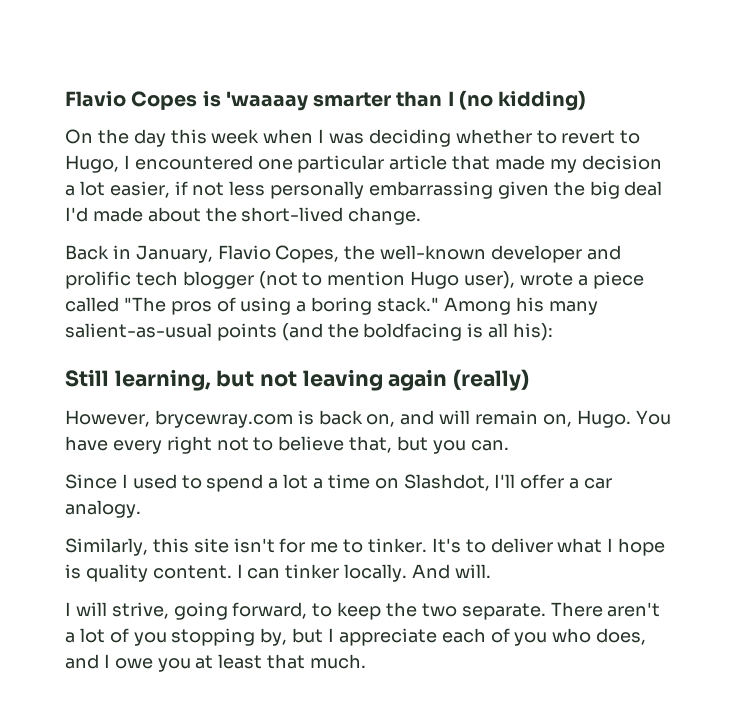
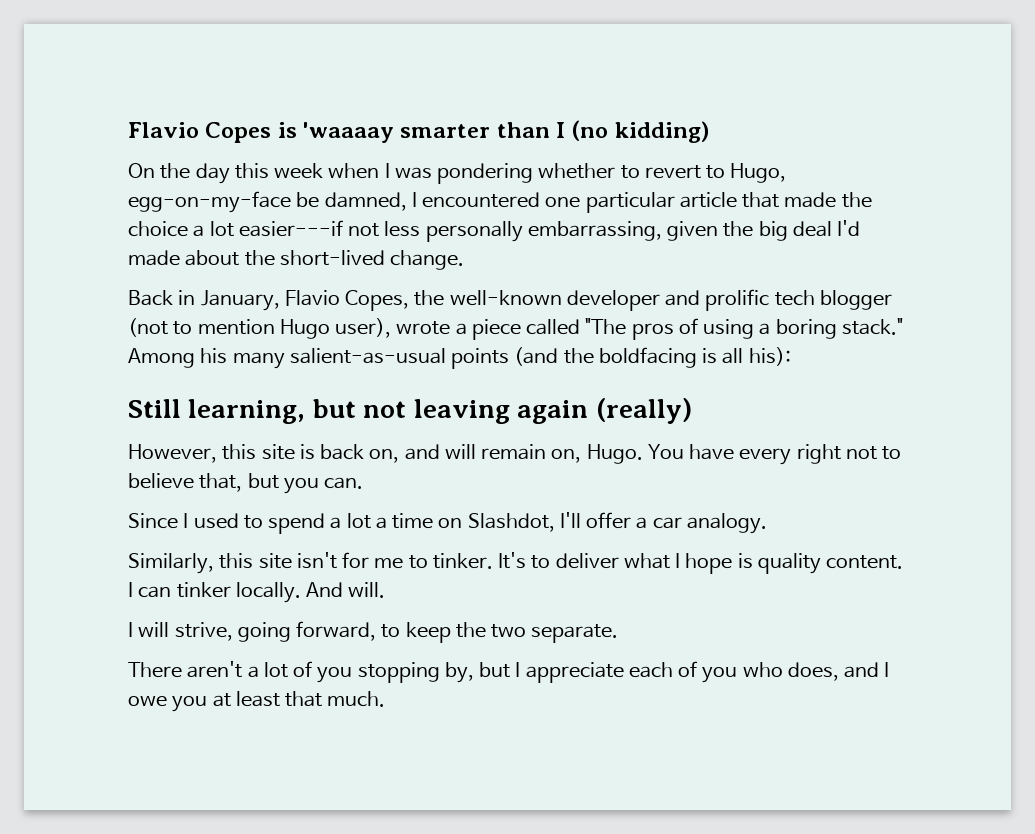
[368,129,451,147] deciding -> [437,163,534,184] pondering
(119, 164) none -> [128,191,407,213] egg-on-my-face be damned,
[549,155,662,173] [65,181,188,198] my decision a lot easier, if -> [841,192,872,208] [128,220,343,237] the choice a lot easier---if
[369,181,494,199] embarrassing -> [527,221,662,241] embarrassing,
[154,410,293,428] brycewray.com -> [222,444,295,460] this site
(546, 611) none -> (619, 633) //

